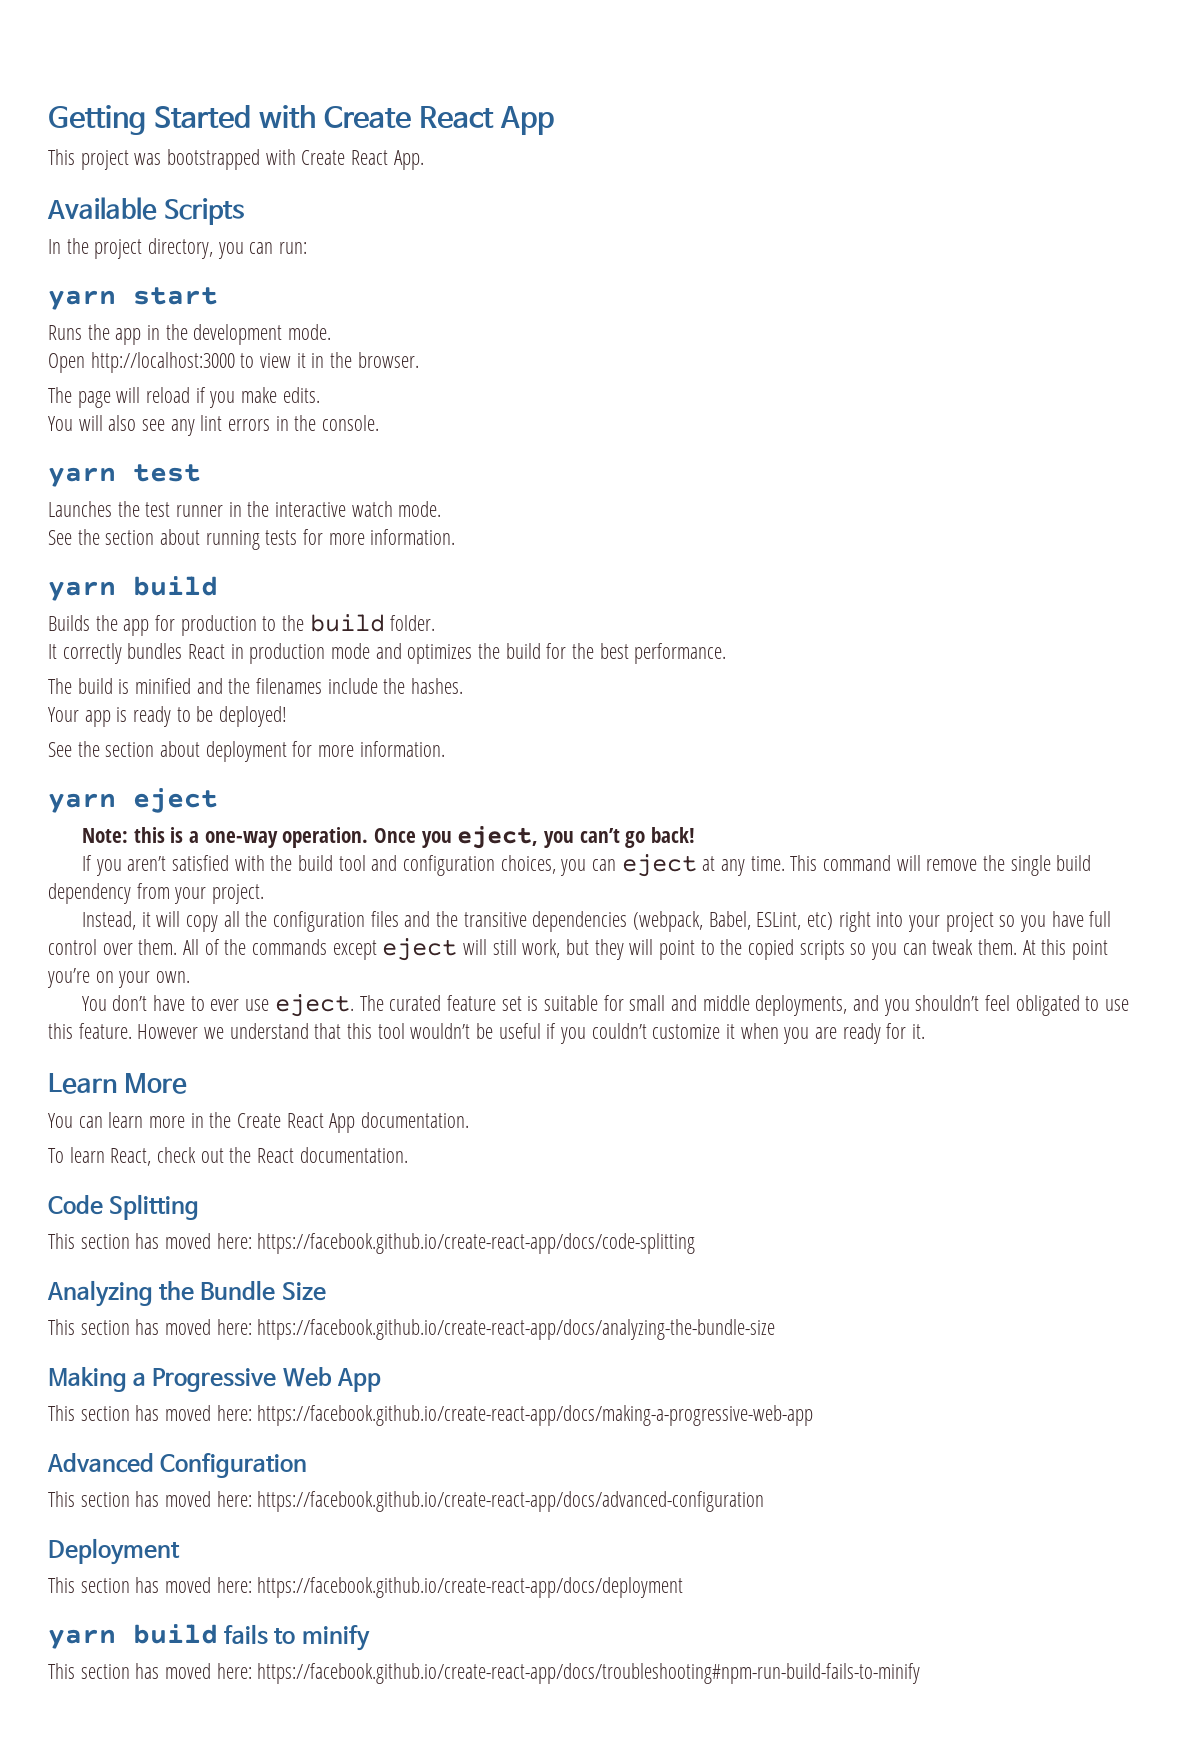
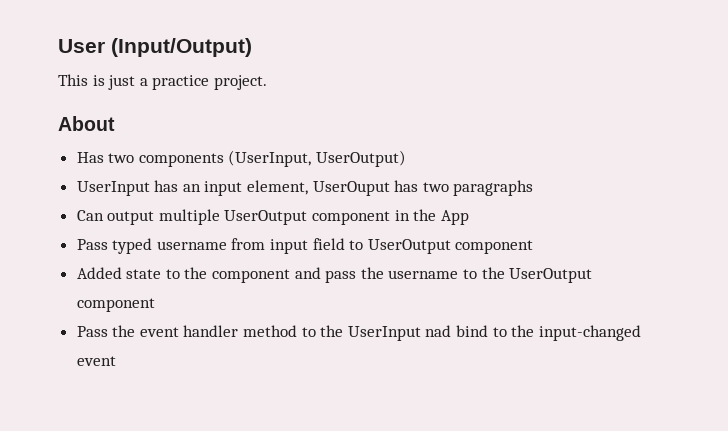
[48,105,555,135] [48,149,424,170] [47,197,244,225] [48,238,308,259] [48,287,218,310] [48,324,332,345] [48,352,419,373] [48,387,320,408] [48,415,380,436] [48,464,201,487] [48,501,442,517] [48,529,456,550] [48,576,218,601] [48,614,436,636] [48,643,727,664] [48,678,464,694] [48,706,288,727] [48,741,445,762] [48,788,218,813] [81,826,695,849] [81,854,1092,877] [48,883,265,904] [81,911,1112,932] [48,938,1109,961] [47,968,191,988] [81,994,1129,1017] [48,1023,926,1044] [48,1073,188,1094] [48,1112,470,1133] [48,1147,408,1166] [48,1194,200,1220] [48,1233,696,1254] [47,1280,326,1307] [48,1319,776,1340] [48,1367,381,1392] [48,1405,814,1426] [47,1453,308,1478] [48,1491,765,1512] [48,1538,180,1565] [48,1577,684,1598] [48,1624,370,1651] [48,1663,921,1684] Getting Started with Create React App // This project was bootstrapped with Create React App. // Available Scripts // In the project directory, you can run: // yarn start // Runs the app in the development mode. // Open http://localhost:3000 to view it in the browser. // The page will reload if you make edits. // You will also see any lint errors in the console. // yarn test // Launches the test runner in the interactive watch mode. // See the section about running tests for more information. // yarn build // Builds the app for production to the build folder. // It correctly bundles React in production mode and optimizes the build for the best performance. // The build is minified and the filenames include the hashes. // Your app is ready to be deployed! // See the section about deployment for more information. // yarn eject // Note: this is a one-way operation. Once you eject, you can’t go back! // If you aren’t satisfied with the build tool and configuration choices, you can eject at any time. This command will remove the single build dependency from your project. // Instead, it will copy all the configuration files and the transitive dependencies (webpack, Babel, ESLint, etc) right into your project so you have full control over them. All of the commands except eject will still work, but they will point to the copied scripts so you can tweak them. At this point you’re on your own. // You don’t have to ever use eject. The curated feature set is suitable for small and middle deployments, and you shouldn’t feel obligated to use this feature. However we understand that this tool wouldn’t be useful if you couldn’t customize it when you are ready for it. // Learn More // You can learn more in the Create React App documentation. // To learn React, check out the React documentation. // Code Splitting // This section has moved here: https://facebook.github.io/create-react-app/docs/code-splitting // Analyzing the Bundle Size // This section has moved here: https://facebook.github.io/create-react-app/docs/analyzing-the-bundle-size // Making a Progressive Web App // This section has moved here: https://facebook.github.io/create-react-app/docs/making-a-progressive-web-app // Advanced Configuration // This section has moved here: https://facebook.github.io/create-react-app/docs/advanced-configuration // Deployment // This section has moved here: https://facebook.github.io/create-react-app/docs/deployment // yarn build fails to minify // This section has moved here: https://facebook.github.io/create-react-app/docs/troubleshooting#npm-run-build-fails-to-minify -> [58,38,252,57] [58,74,267,90] [58,116,115,131] [76,150,407,167] [76,180,534,196] [76,209,469,225] [76,238,534,254] [76,267,593,283] [76,298,155,312] [76,325,641,341] [76,356,116,366] User (Input/Output) // This is just a practice project. // About // Has two components (UserInput, UserOutput) // UserInput has an input element, UserOuput has two paragraphs // Can output multiple UserOutput component in the App // Pass typed username from input field to UserOutput component // Added state to the component and pass the username to the UserOutput component // Pass the event handler method to the UserInput nad bind to the input-changed event

